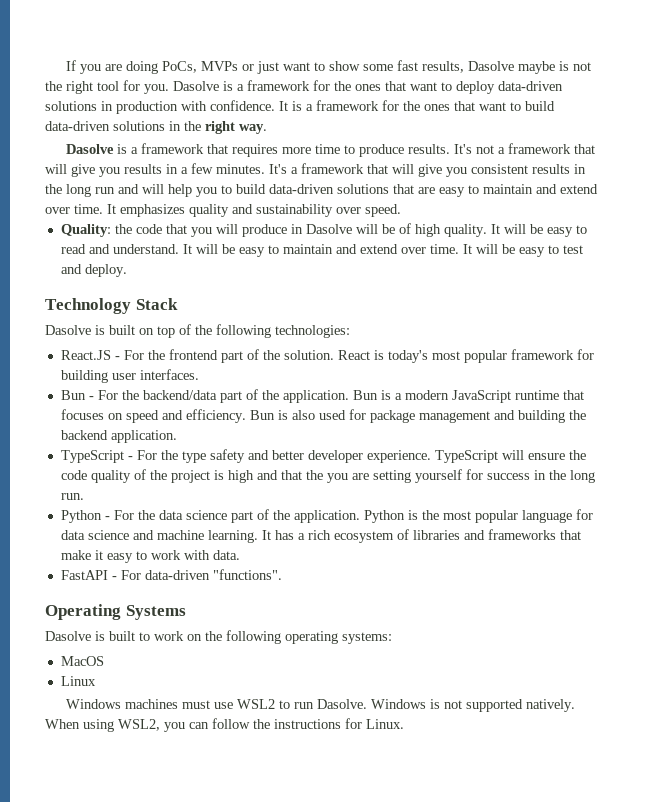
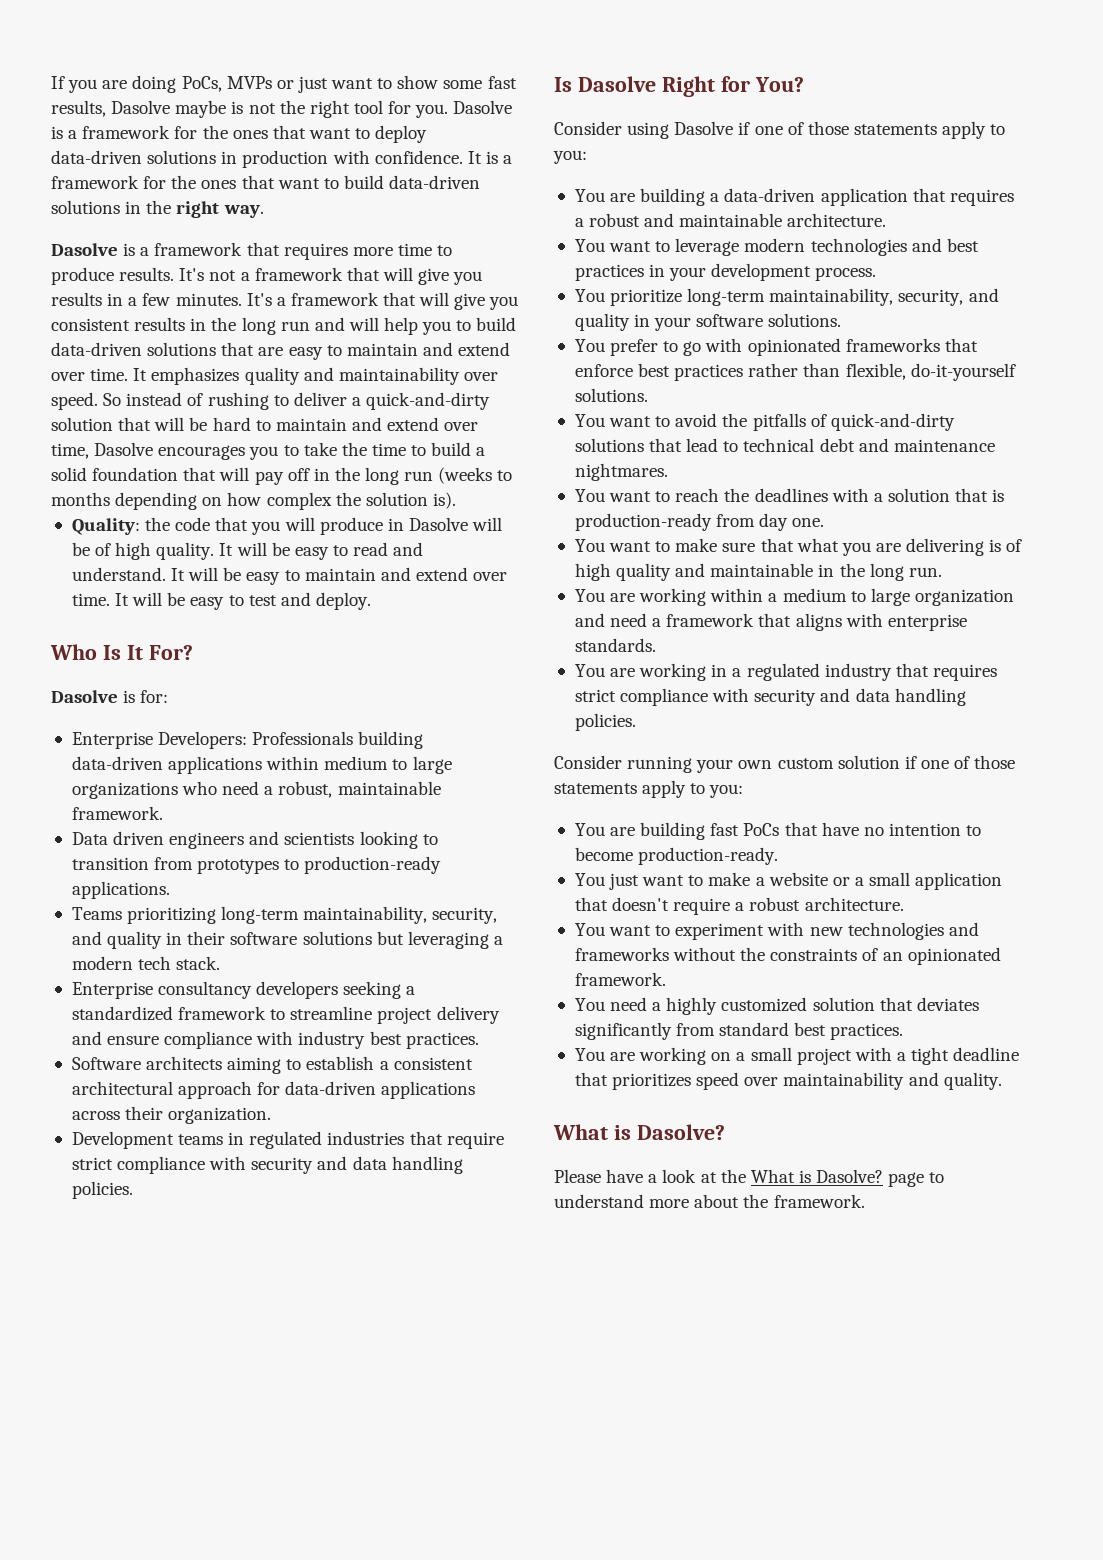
[256,204,333,217] sustainability -> [338,367,460,385] maintainability
(401, 210) none -> [103,392,491,410] [51,417,479,431] [51,442,486,460] [51,467,513,485] [51,492,456,510] So instead of rushing to deliver a quick-and-dirty solution that will be hard to maintain and extend over time, Dasolve encourages you to take the time to build a solid foundation that will pay off in the long run (weeks to months depending on how complex the solution is).
[45,298,178,314] [45,324,350,338] [60,349,594,363] [60,369,199,383] [60,389,584,403] [60,409,586,423] [60,430,177,443] [60,449,586,463] [60,469,595,483] [60,493,84,500] [60,509,593,523] [60,529,581,543] [60,550,240,563] [60,569,282,580] [45,604,186,620] [45,630,392,644] [60,656,104,666] [60,676,96,686] [65,699,575,712] [45,718,404,732] Technology Stack // Dasolve is built on top of the following technologies: // React.JS - For the frontend part of the solution. React is today's most popular framework for building user interfaces. // Bun - For the backend/data part of the application. Bun is a modern JavaScript runtime that focuses on speed and efficiency. Bun is also used for package management and building the backend application. // TypeScript - For the type safety and better developer experience. TypeScript will ensure the code quality of the project is high and that the you are setting yourself for success in the long run. // Python - For the data science part of the application. Python is the most popular language for data science and machine learning. It has a rich ecosystem of libraries and frameworks that make it easy to work with data. // FastAPI - For data-driven "functions". // Operating Systems // Dasolve is built to work on the following operating systems: // MacOS // Linux // Windows machines must use WSL2 to run Dasolve. Windows is not supported natively. When using WSL2, you can follow the instructions for Linux. -> [50,644,193,660] [51,690,169,703] [71,731,424,749] [71,756,452,774] [71,781,441,799] [71,806,163,820] [71,831,438,849] [71,856,442,874] [71,881,170,899] [71,906,498,924] [71,931,503,949] [71,956,221,970] [71,981,416,999] [71,1006,500,1024] [71,1031,479,1049] [71,1056,473,1074] [71,1081,476,1099] [71,1106,272,1124] [71,1131,504,1149] [71,1156,463,1174] [71,1181,133,1199] [554,76,804,97] [554,121,1006,139] [553,150,587,164] [574,188,1014,206] [574,213,887,227] [574,238,979,256] [574,263,877,281] [574,288,999,306] [574,313,842,331] [574,338,978,356] [574,363,1016,381] [574,388,648,402] [574,413,955,431] [574,438,995,452] [574,463,668,481] [574,488,1005,502] [574,513,825,531] [574,538,1023,556] [574,563,942,581] [574,588,1014,606] [574,613,967,631] [574,638,656,652] [574,663,997,681] [574,688,966,706] [574,713,636,731] [554,755,1016,773] [554,780,744,798] [574,822,982,840] [574,847,779,865] [574,872,1003,890] [574,897,904,915] [574,922,979,940] [574,947,1001,965] [574,972,666,986] [574,997,979,1015] [574,1022,904,1040] [574,1047,1020,1065] [574,1072,1002,1090] [553,1124,725,1140] [554,1169,945,1187] [554,1194,865,1208] Who Is It For? // Dasolve is for: // Enterprise Developers: Professionals building data-driven applications within medium to large organizations who need a robust, maintainable framework. // Data driven engineers and scientists looking to transition from prototypes to production-ready applications. // Teams prioritizing long-term maintainability, security, and quality in their software solutions but leveraging a modern tech stack. // Enterprise consultancy developers seeking a standardized framework to streamline project delivery and ensure compliance with industry best practices. // Software architects aiming to establish a consistent architectural approach for data-driven applications across their organization. // Development teams in regulated industries that require strict compliance with security and data handling policies. // Is Dasolve Right for You? // Consider using Dasolve if one of those statements apply to you: // You are building a data-driven application that requires a robust and maintainable architecture. // You want to leverage modern technologies and best practices in your development process. // You prioritize long-term maintainability, security, and quality in your software solutions. // You prefer to go with opinionated frameworks that enforce best practices rather than flexible, do-it-yourself solutions. // You want to avoid the pitfalls of quick-and-dirty solutions that lead to technical debt and maintenance nightmares. // You want to reach the deadlines with a solution that is production-ready from day one. // You want to make sure that what you are delivering is of high quality and maintainable in the long run. // You are working within a medium to large organization and need a framework that aligns with enterprise standards. // You are working in a regulated industry that requires strict compliance with security and data handling policies. // Consider running your own custom solution if one of those statements apply to you: // You are building fast PoCs that have no intention to become production-ready. // You just want to make a website or a small application that doesn't require a robust architecture. // You want to experiment with new technologies and frameworks without the constraints of an opinionated framework. // You need a highly customized solution that deviates significantly from standard best practices. // You are working on a small project with a tight deadline that prioritizes speed over maintainability and quality. // What is Dasolve? // Please have a look at the What is Dasolve? page to understand more about the framework.

